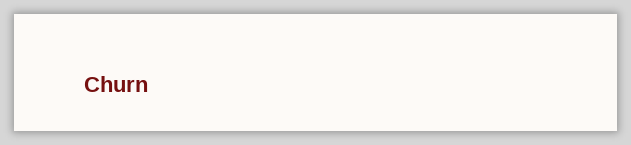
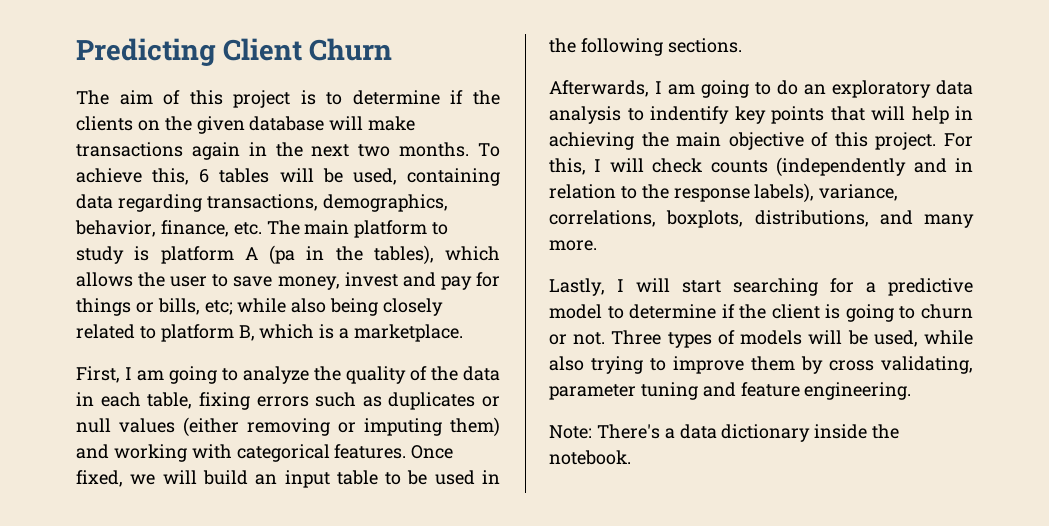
(84, 84) none -> [76,38,302,66] Predicting Client
(148, 84) none -> [76,90,500,108] [76,116,416,134] [76,142,500,160] [76,168,500,186] [76,194,448,212] [75,220,449,238] [76,245,500,265] [76,272,500,290] [76,298,444,316] [76,324,464,342] [76,366,500,384] [76,392,500,410] [76,417,500,437] [76,444,454,462] [76,470,501,488] [549,38,742,56] [549,80,973,98] [549,106,973,124] [549,132,973,150] [549,157,973,177] [549,183,899,203] [549,210,974,228] [549,240,597,251] [549,278,973,296] [549,304,973,322] [549,330,973,348] [549,356,973,374] [549,382,912,400] [549,424,900,442] [549,450,631,465] // The aim of this project is to determine if the clients on the given database will make transactions again in the next two months. To achieve this, 6 tables will be used, containing data regarding transactions, demographics, behavior, finance, etc. The main platform to study is platform A (pa in the tables), which allows the user to save money, invest and pay for things or bills, etc; while also being closely related to platform B, which is a marketplace. // First, I am going to analyze the quality of the data in each table, fixing errors such as duplicates or null values (either removing or imputing them) and working with categorical features. Once fixed, we will build an input table to be used in the following sections. // Afterwards, I am going to do an exploratory data analysis to indentify key points that will help in achieving the main objective of this project. For this, I will check counts (independently and in relation to the response labels), variance, correlations, boxplots, distributions, and many more. // Lastly, I will start searching for a predictive model to determine if the client is going to churn or not. Three types of models will be used, while also trying to improve them by cross validating, parameter tuning and feature engineering. // Note: There's a data dictionary inside the notebook.

